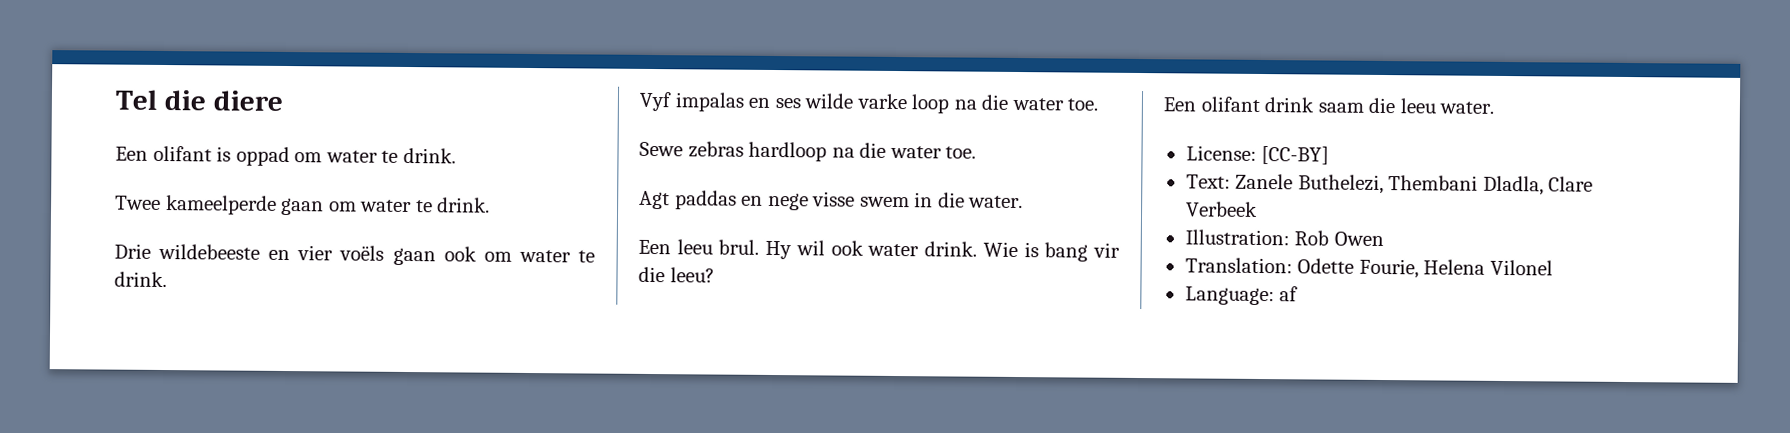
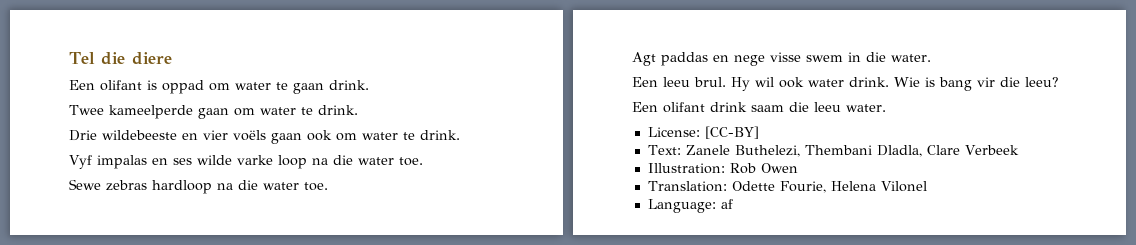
(399, 156) none -> [293,83,324,94] gaan

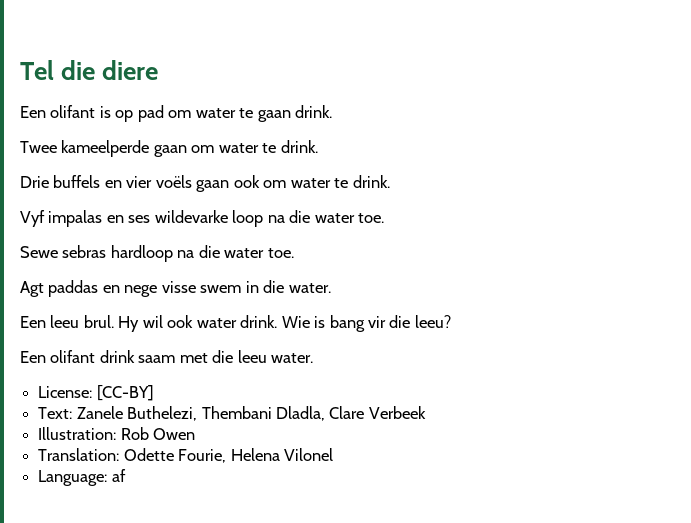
[162,80,204,94] oppad -> [115,105,164,122] op pad
[102,130,177,140] wildebeeste -> [53,175,101,188] buffels
[197,155,273,165] wilde varke -> [154,210,228,223] wildevarke
[106,180,147,191] zebras -> [62,245,107,258] sebras
(784, 108) none -> [179,353,208,363] met

